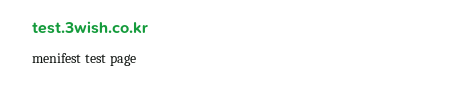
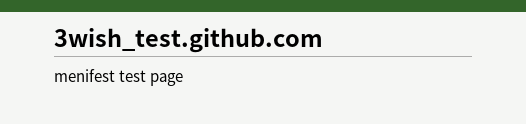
[32,21,148,34] test.3wish.co.kr -> [54,28,323,53] 3wish_test.github.com

